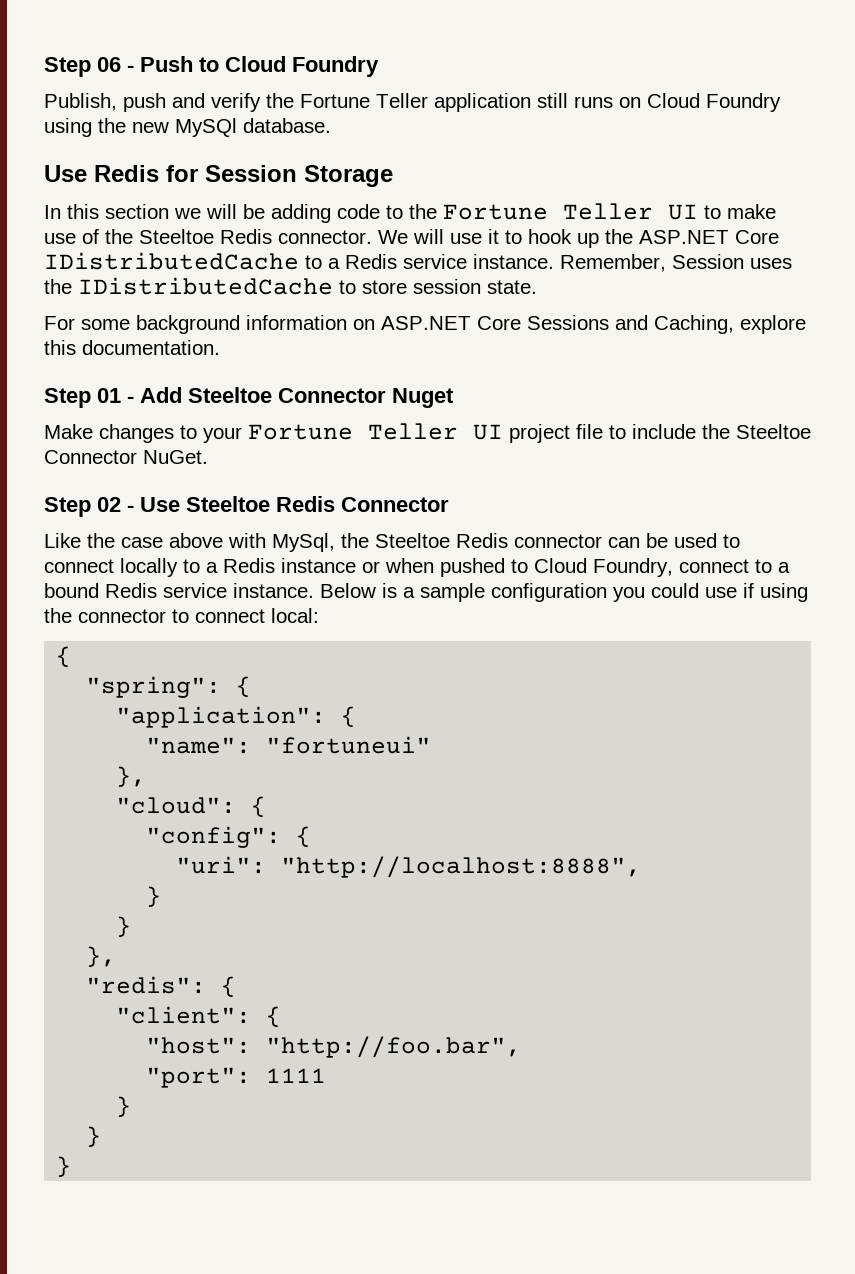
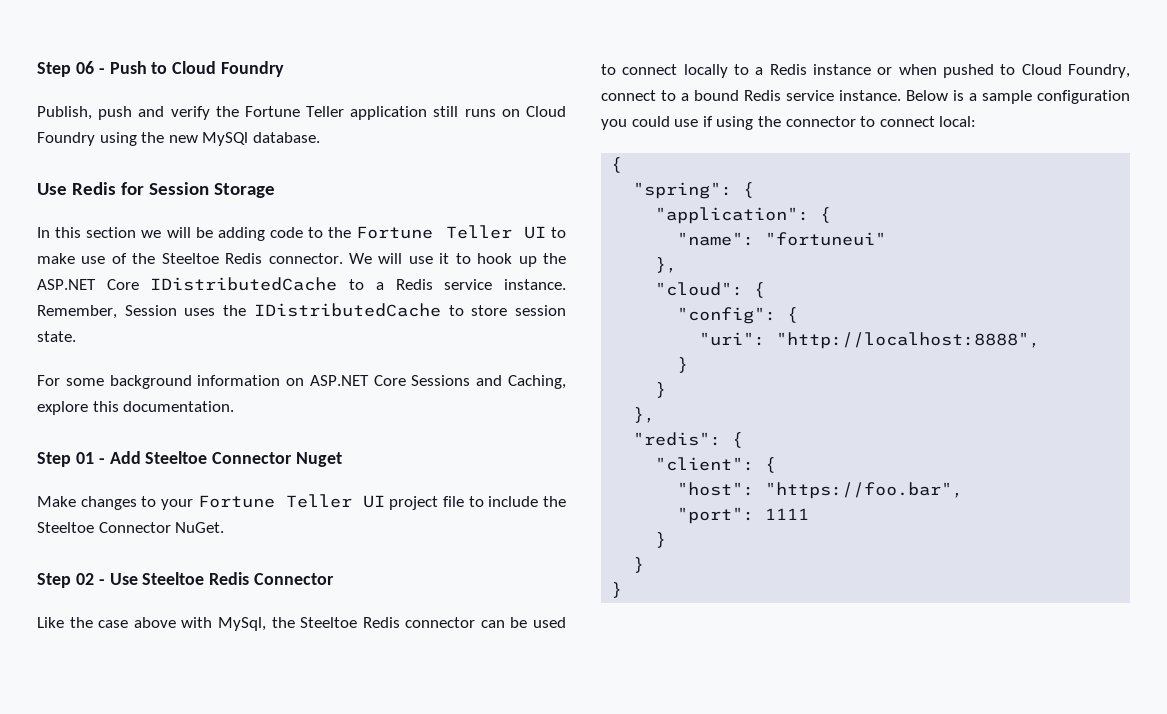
[266,1036,522,1058] "http://foo.bar", -> [765,482,964,499] "https://foo.bar",

